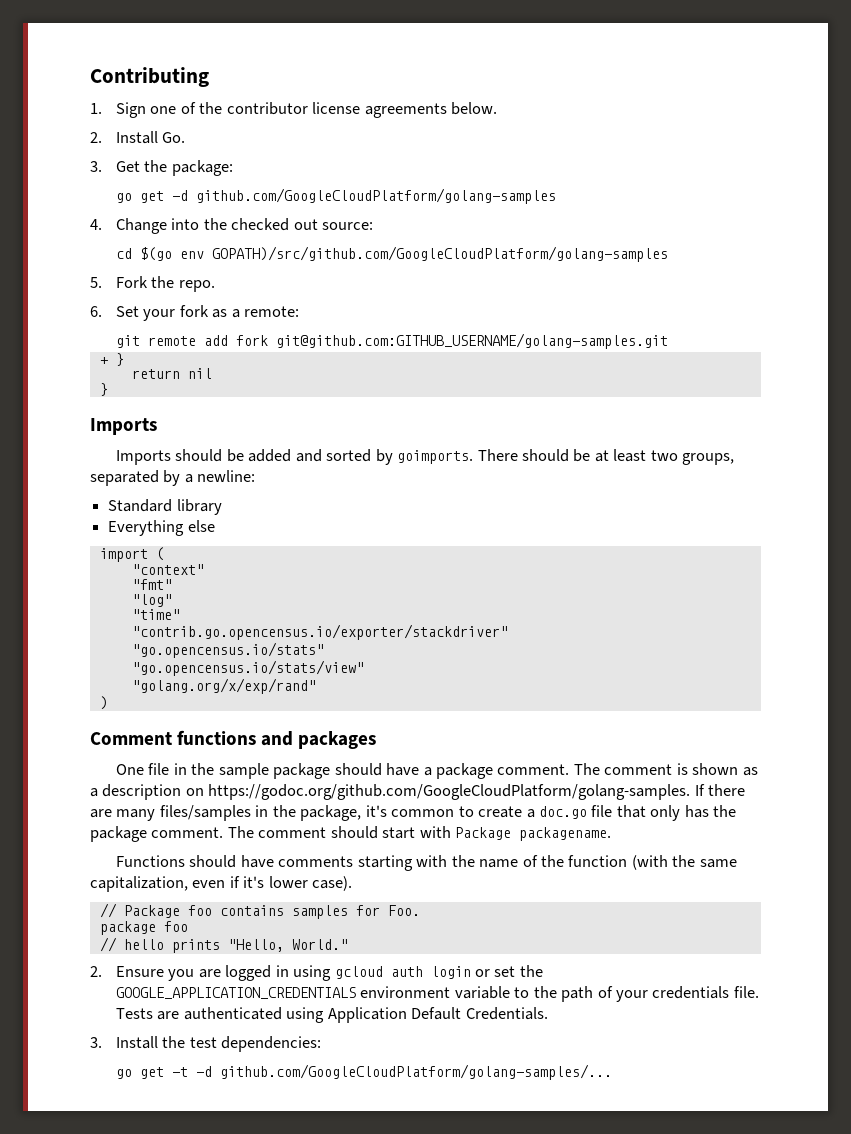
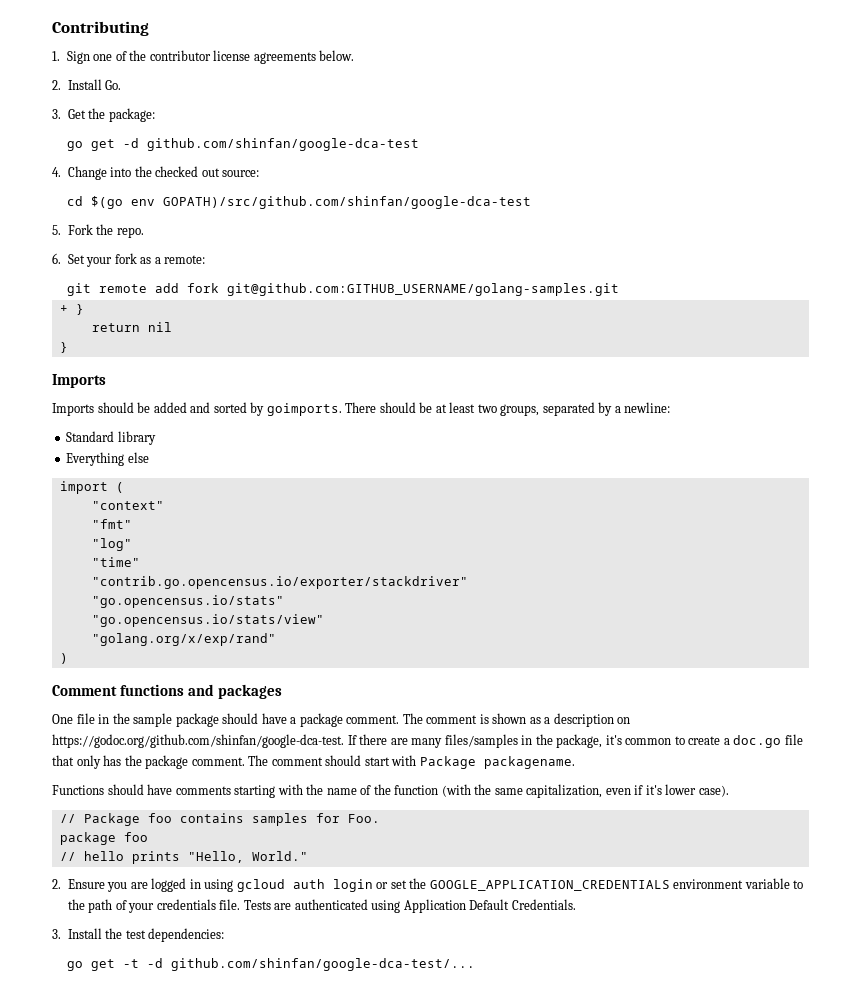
[195,188,556,204] github.com/GoogleCloudPlatform/golang-samples -> [146,138,419,151] github.com/shinfan/google-dca-test
[211,246,668,262] GOPATH)/src/github.com/GoogleCloudPlatform/golang-samples -> [162,196,531,209] GOPATH)/src/github.com/shinfan/google-dca-test
[208,784,691,800] https://godoc.org/github.com/GoogleCloudPlatform/golang-samples. -> [52,734,344,748] https://godoc.org/github.com/shinfan/google-dca-test.
[219,1064,612,1080] github.com/GoogleCloudPlatform/golang-samples/... -> [170,958,475,971] github.com/shinfan/google-dca-test/...

